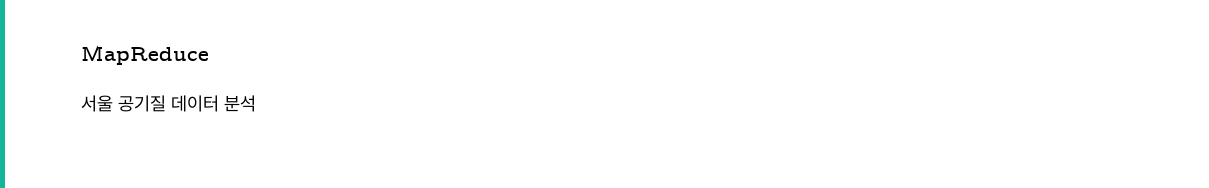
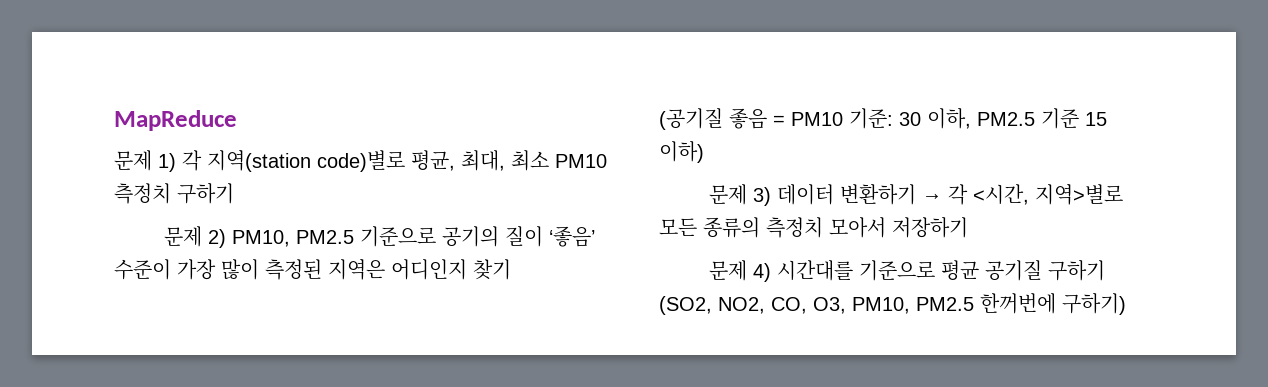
[81,95,256,112] 서울 공기질 데이터 분석 -> [114,150,607,172] [114,183,234,204] [164,226,596,248] [114,259,511,280] [659,108,1107,130] [659,141,704,163] [709,184,1124,206] [659,217,968,238] [709,260,1106,282] [659,293,1126,315] 문제 1) 각 지역(station code)별로 평균, 최대, 최소 PM10 측정치 구하기 // 문제 2) PM10, PM2.5 기준으로 공기의 질이 ‘좋음’ 수준이 가장 많이 측정된 지역은 어디인지 찾기 // (공기질 좋음 = PM10 기준: 30 이하, PM2.5 기준 15 이하) // 문제 3) 데이터 변환하기 → 각 <시간, 지역>별로 모든 종류의 측정치 모아서 저장하기 // 문제 4) 시간대를 기준으로 평균 공기질 구하기 (SO2, NO2, CO, O3, PM10, PM2.5 한꺼번에 구하기)

